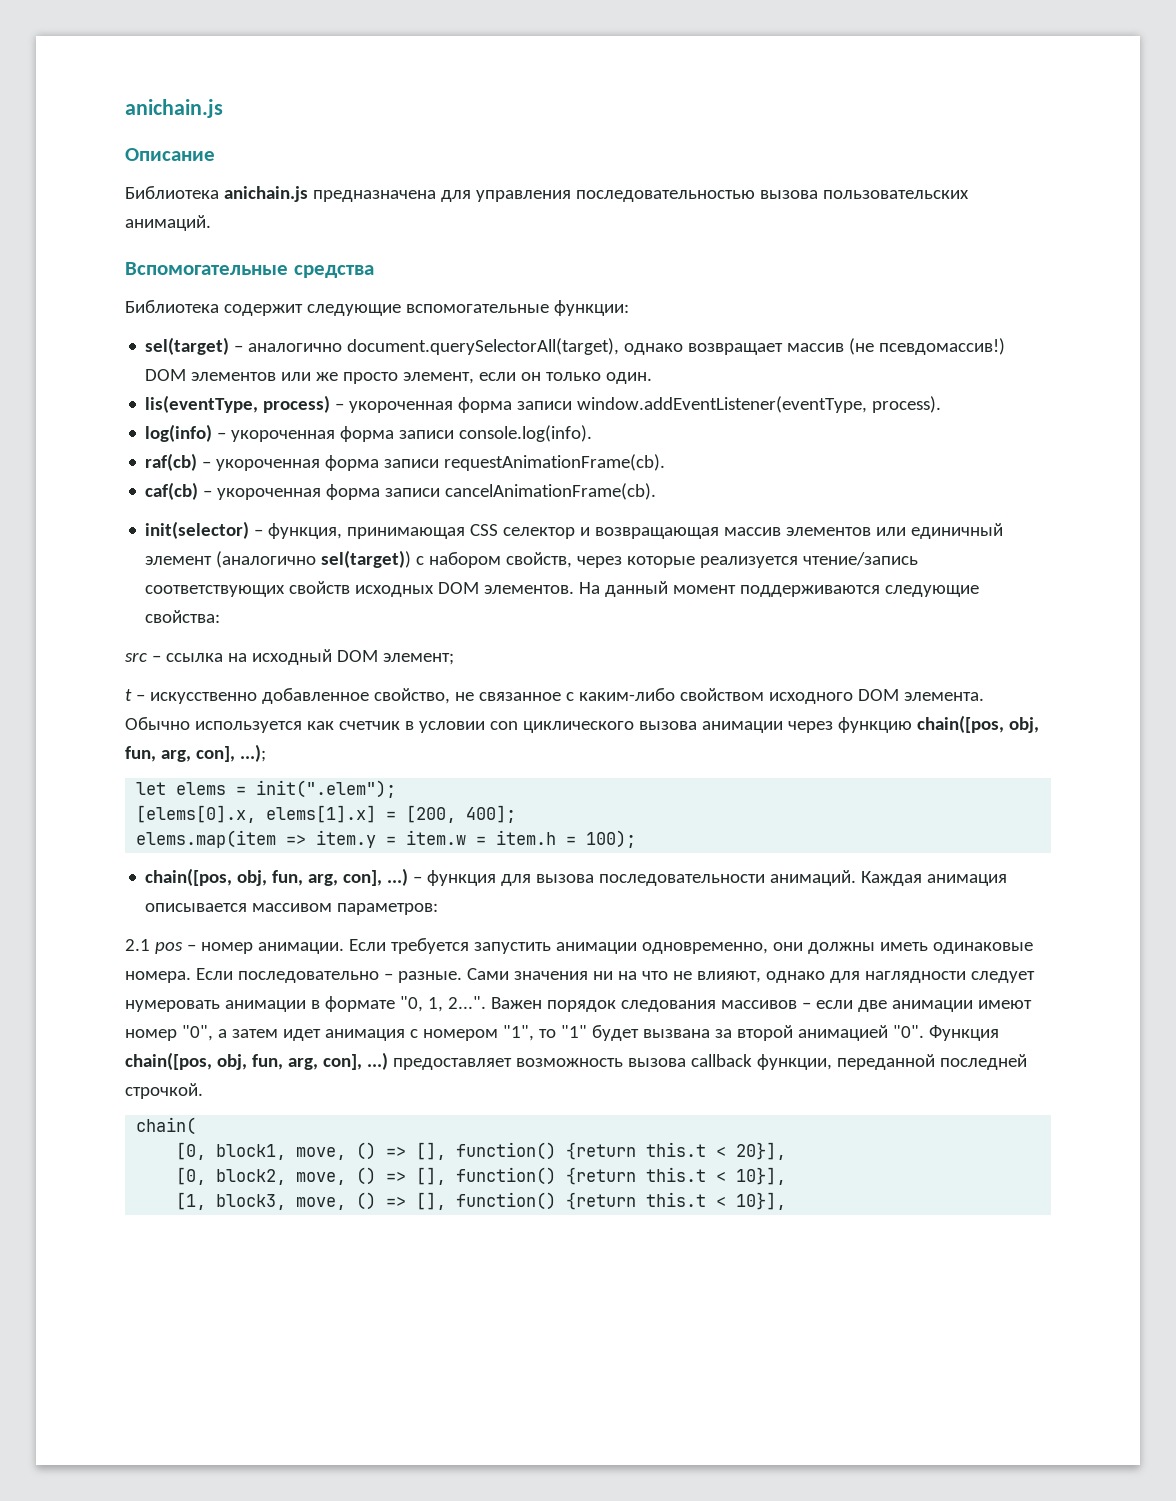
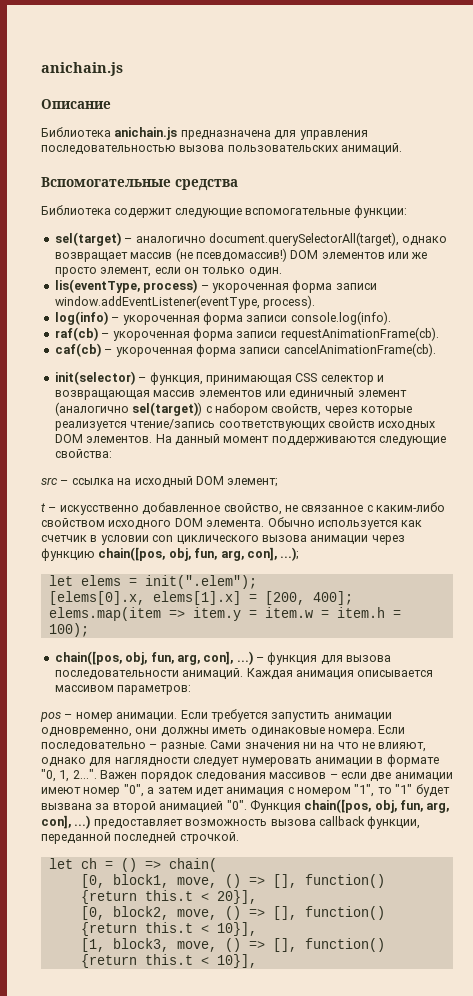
[125,939,150,951] 2.1 -> (192, 690) none
(203, 1091) none -> [48,858,161,872] let ch = () =>

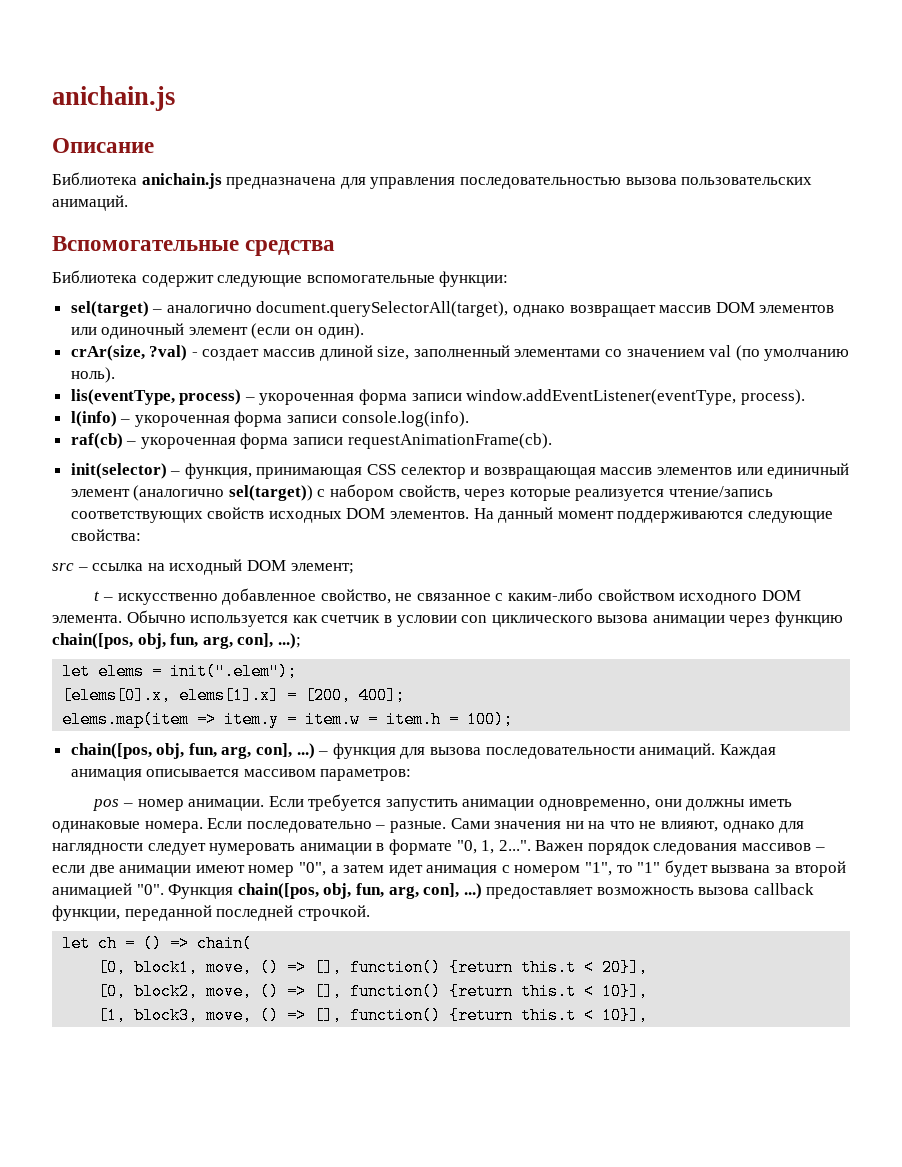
[175,248,287,262] (не псевдомассив!) -> (712, 309) none
[411,252,428,259] [54,267,282,277] же просто элемент, если он только один. -> [101,323,364,339] [70,345,850,361] [70,367,115,383] одиночный элемент (если он один). // crAr(size, ?val) - создает массив длиной size, заполненный элементами со значением val (по умолчанию ноль).
[54,311,108,325] log(info) -> [70,411,117,427] l(info)
[54,343,436,357] // caf(cb) – укороченная форма записи cancelAnimationFrame(cb). -> (552, 441) none

